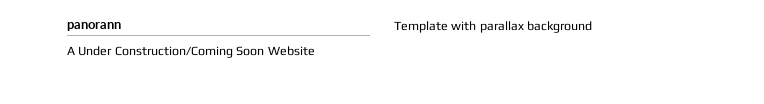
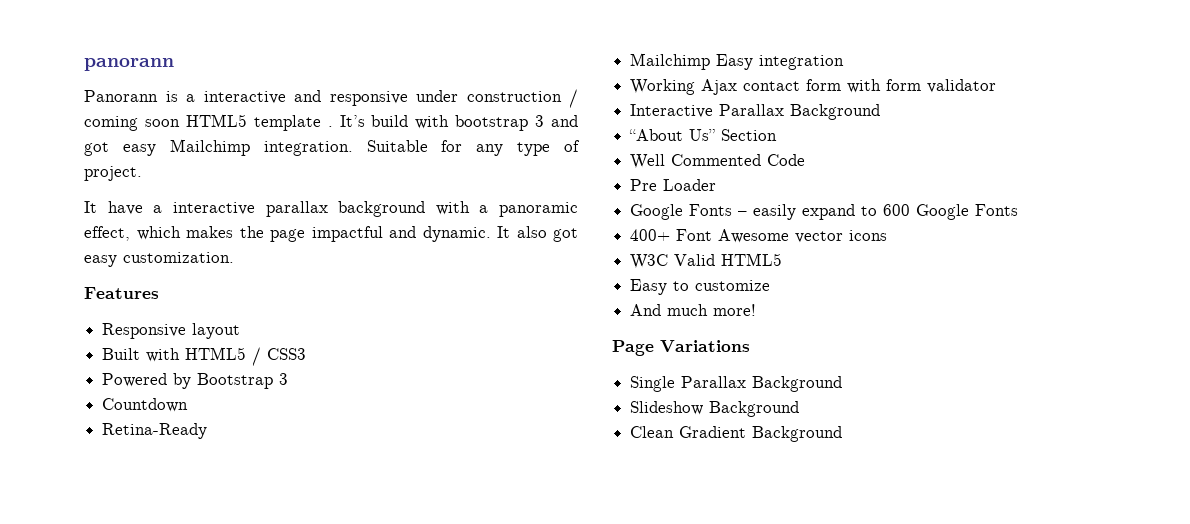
[67,46,315,58] [394,21,593,33] A Under Construction/Coming Soon Website Template with parallax background -> [84,89,578,108] [84,114,578,131] [84,139,580,156] [84,166,142,181] [84,201,578,217] [84,226,578,242] [84,252,234,267] [84,287,159,299] [102,323,241,339] [102,347,307,366] [102,373,289,389] [102,398,189,412] [102,423,208,439] [630,53,845,70] [630,79,997,95] [630,104,881,120] [629,129,778,141] [630,154,806,169] [630,179,717,191] [630,204,1019,220] [630,229,888,243] [630,253,783,269] [630,279,771,295] [630,304,757,316] [612,340,750,356] [630,376,843,392] [630,401,800,417] [630,426,843,442] Panorann is a interactive and responsive under construction / coming soon HTML5 template . It’s build with bootstrap 3 and got easy Mailchimp integration. Suitable for any type of project. // It have a interactive parallax background with a panoramic effect, which makes the page impactful and dynamic. It also got easy customization. // Features // Responsive layout // Built with HTML5 / CSS3 // Powered by Bootstrap 3 // Countdown // Retina-Ready // Mailchimp Easy integration // Working Ajax contact form with form validator // Interactive Parallax Background // “About Us” Section // Well Commented Code // Pre Loader // Google Fonts – easily expand to 600 Google Fonts // 400+ Font Awesome vector icons // W3C Valid HTML5 // Easy to customize // And much more! // Page Variations // Single Parallax Background // Slideshow Background // Clean Gradient Background

